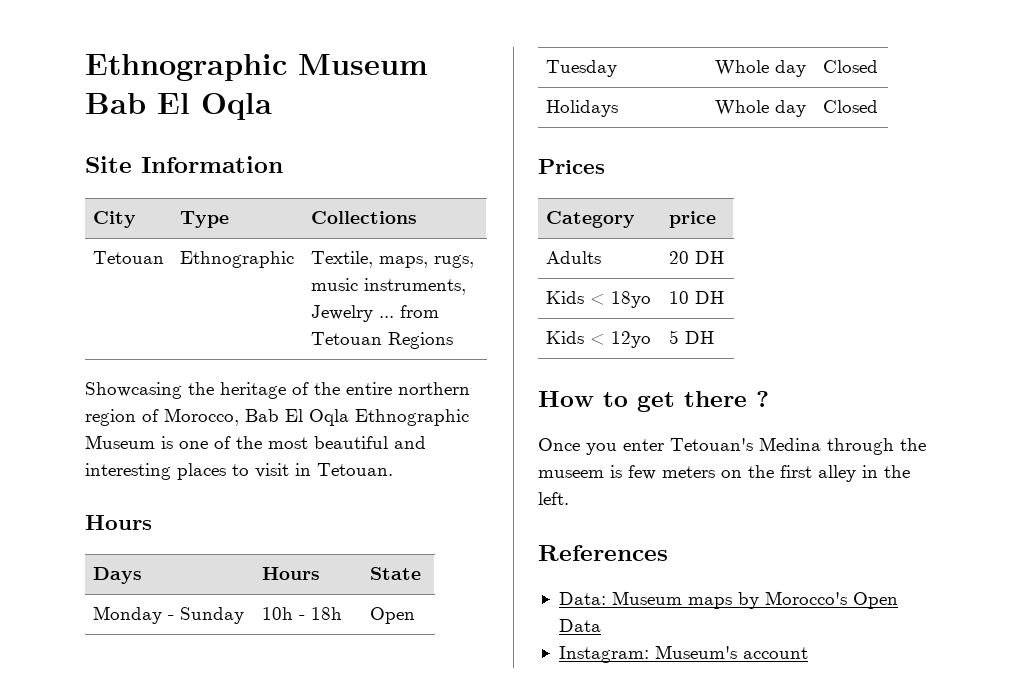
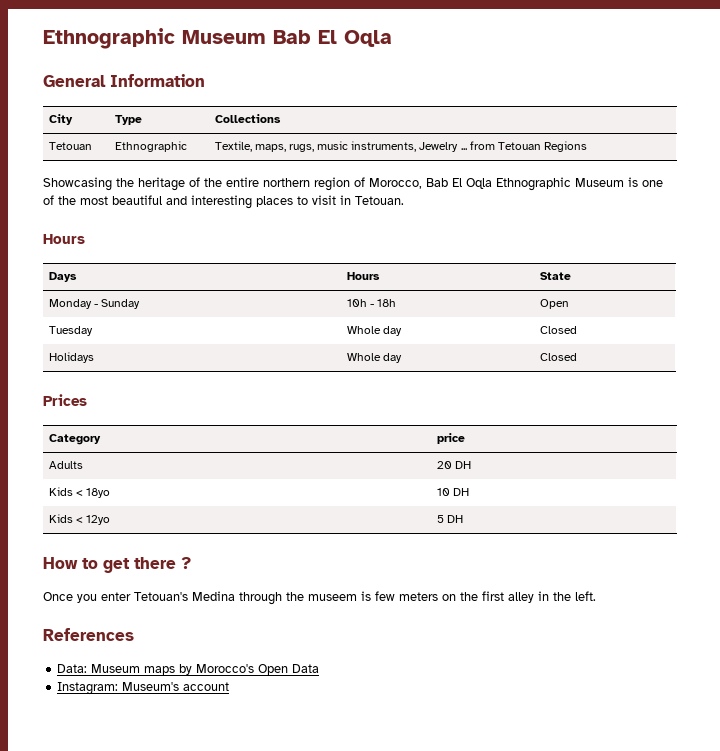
[85,156,132,173] Site -> [43,75,106,87] General

